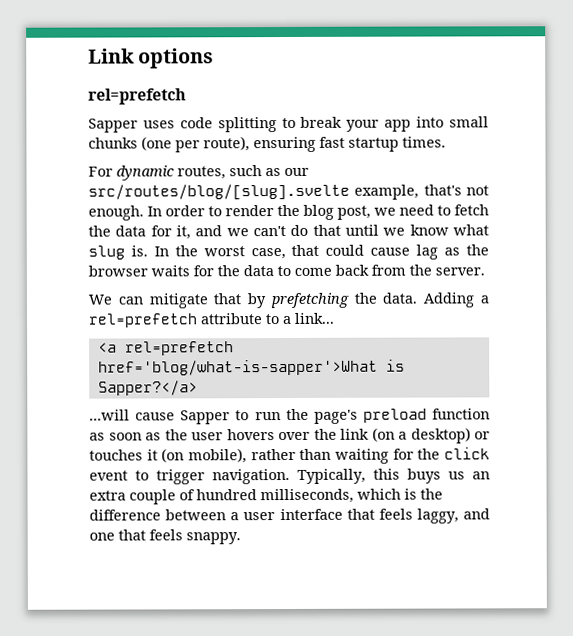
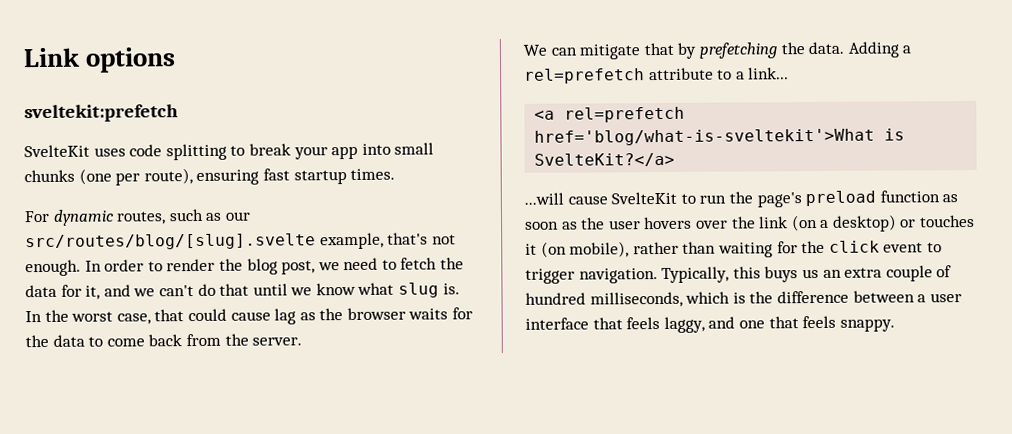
[88,88,186,105] [88,118,138,133] rel=prefetch // Sapper -> [24,104,179,123] [24,144,90,158] sveltekit:prefetch // SvelteKit
[97,359,405,376] [97,380,198,396] href='blog/what-is-sapper'>What is Sapper?</a> -> [534,128,906,146] [534,152,676,167] href='blog/what-is-sveltekit'>What is SvelteKit?</a>
[180,410,231,425] Sapper -> [611,191,678,205] SvelteKit

